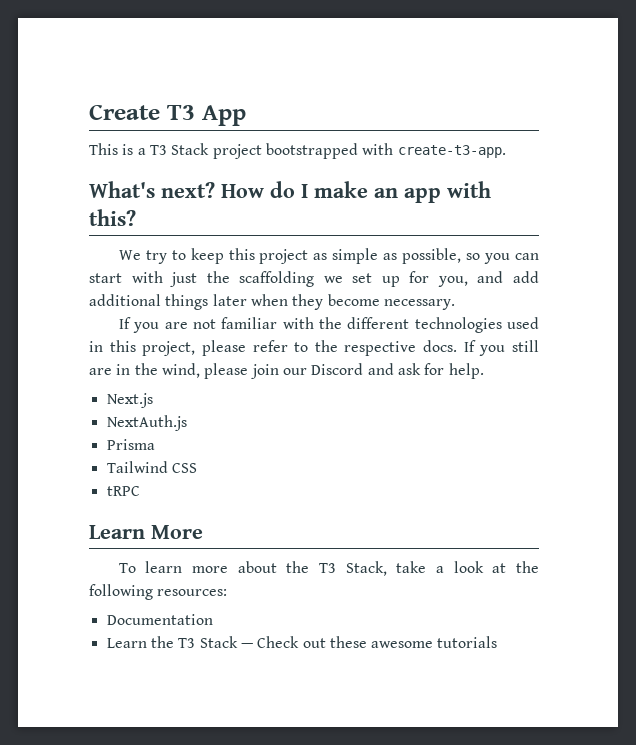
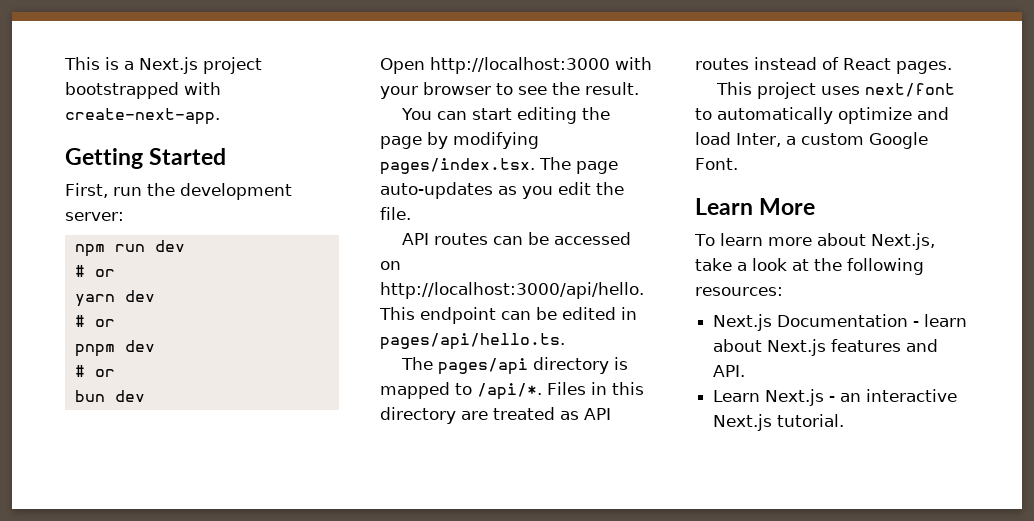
[89,104,246,126] Create T3 App // -> (64, 63) none
[149,143,210,155] T3 Stack -> [139,57,198,74] Next.js
[397,145,506,158] [89,181,491,203] [89,209,136,226] [118,248,539,264] [89,271,540,287] [89,294,455,310] [118,317,539,333] [89,340,539,356] [89,363,484,379] [106,393,153,408] [106,415,187,431] [106,439,155,450] [106,461,197,473] [106,486,140,496] create-t3-app. // What's next? How do I make an app with this? // We try to keep this project as simple as possible, so you can start with just the scaffolding we set up for you, and add additional things later when they become necessary. // If you are not familiar with the different technologies used in this project, please refer to the respective docs. If you still are in the wind, please join our Discord and ask for help. // Next.js // NextAuth.js // Prisma // Tailwind CSS // tRPC -> [65,108,220,125] [65,148,227,169] [65,183,292,200] [65,212,124,221] [74,240,185,257] [74,265,115,277] [74,290,155,307] [74,315,115,327] [74,340,155,357] [74,365,115,377] [74,390,145,402] [380,57,652,74] [380,82,639,99] [400,107,611,124] [380,132,539,149] [380,157,618,175] [380,182,624,199] [380,207,411,220] [401,232,631,245] [380,261,401,270] [380,282,644,299] [379,307,637,324] [380,333,565,350] [400,357,628,375] [380,382,644,400] [380,407,611,424] [695,57,952,74] [715,82,955,99] [695,107,949,124] [695,132,928,149] [695,158,738,170] create-next-app. // Getting Started // First, run the development server: // npm run dev // # or // yarn dev // # or // pnpm dev // # or // bun dev // Open http://localhost:3000 with your browser to see the result. // You can start editing the page by modifying pages/index.tsx. The page auto-updates as you edit the file. // API routes can be accessed on http://localhost:3000/api/hello. This endpoint can be edited in pages/api/hello.ts. // The pages/api directory is mapped to /api/*. Files in this directory are treated as API routes instead of React pages. // This project uses next/font to automatically optimize and load Inter, a custom Google Font.
[286,561,387,576] the T3 Stack, -> [870,233,935,250] Next.js,
(228, 592) none -> [713,314,773,331] Next.js
[106,636,498,648] // Learn the T3 Stack — Check out these awesome tutorials -> [913,314,968,327] [713,339,939,356] [713,365,746,377] [713,389,958,406] [713,414,845,431] - learn about Next.js features and API. // Learn Next.js - an interactive Next.js tutorial.

